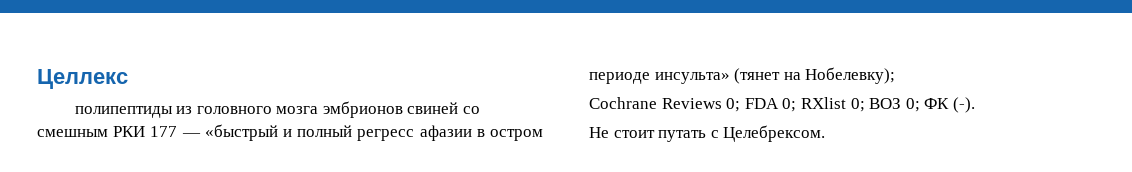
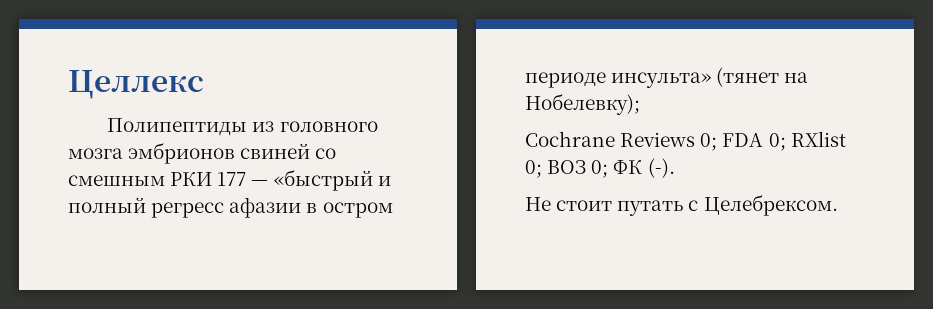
[74,106,173,118] полипептиды -> [107,118,248,136] Полипептиды

